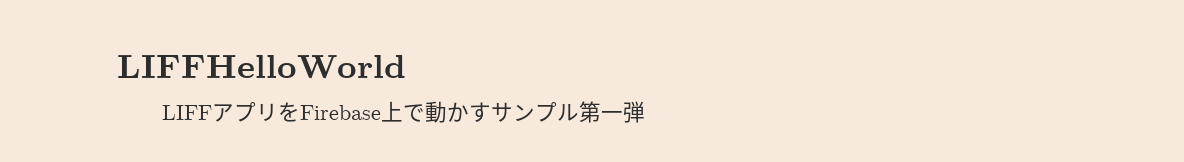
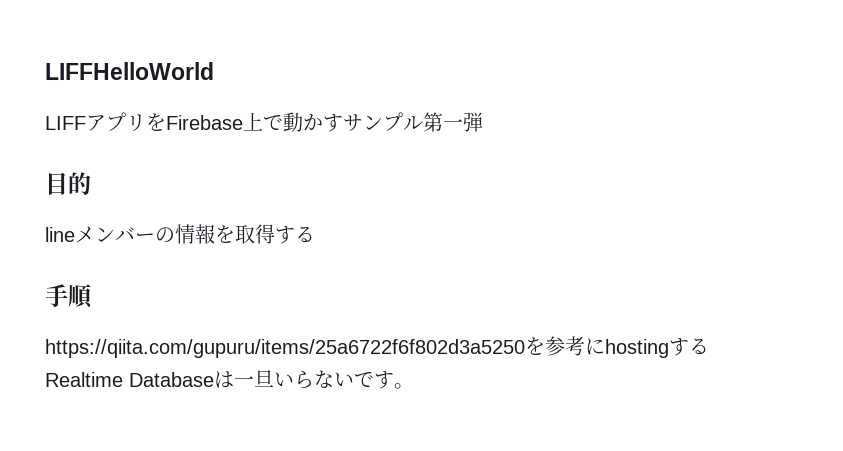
(645, 112) none -> [45,172,91,195] [45,224,315,244] [45,284,93,308] [45,336,709,358] [45,370,414,389] // 目的 // lineメンバーの情報を取得する // 手順 // https://qiita.com/gupuru/items/25a6722f6f802d3a5250を参考にhostingするRealtime Databaseは一旦いらないです。

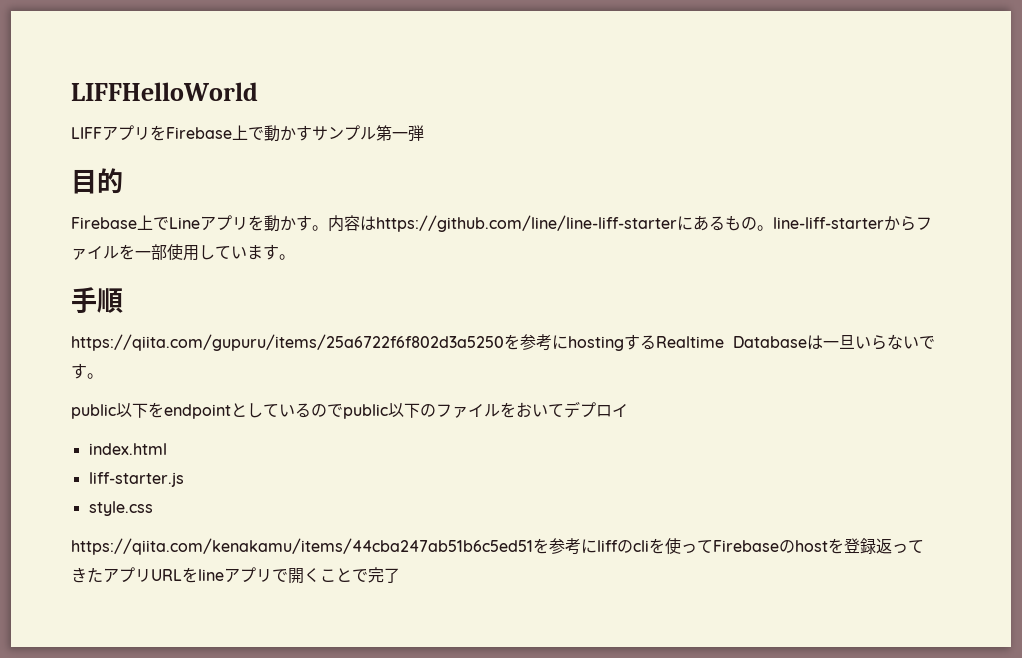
[45,224,315,244] lineメンバーの情報を取得する -> [71,215,932,232] [71,244,295,261] Firebase上でLineアプリを動かす。内容はhttps://github.com/line/line-liff-starterにあるもの。line-liff-starterからファイルを一部使用しています。
(414, 386) none -> [71,401,628,419] [88,443,167,455] [88,472,184,487] [88,501,153,516] [71,538,924,555] [71,567,400,584] // public以下をendpointとしているのでpublic以下のファイルをおいてデプロイ // index.html // liff-starter.js // style.css // https://qiita.com/kenakamu/items/44cba247ab51b6c5ed51を参考にliffのcliを使ってFirebaseのhostを登録返ってきたアプリURLをlineアプリで開くことで完了

